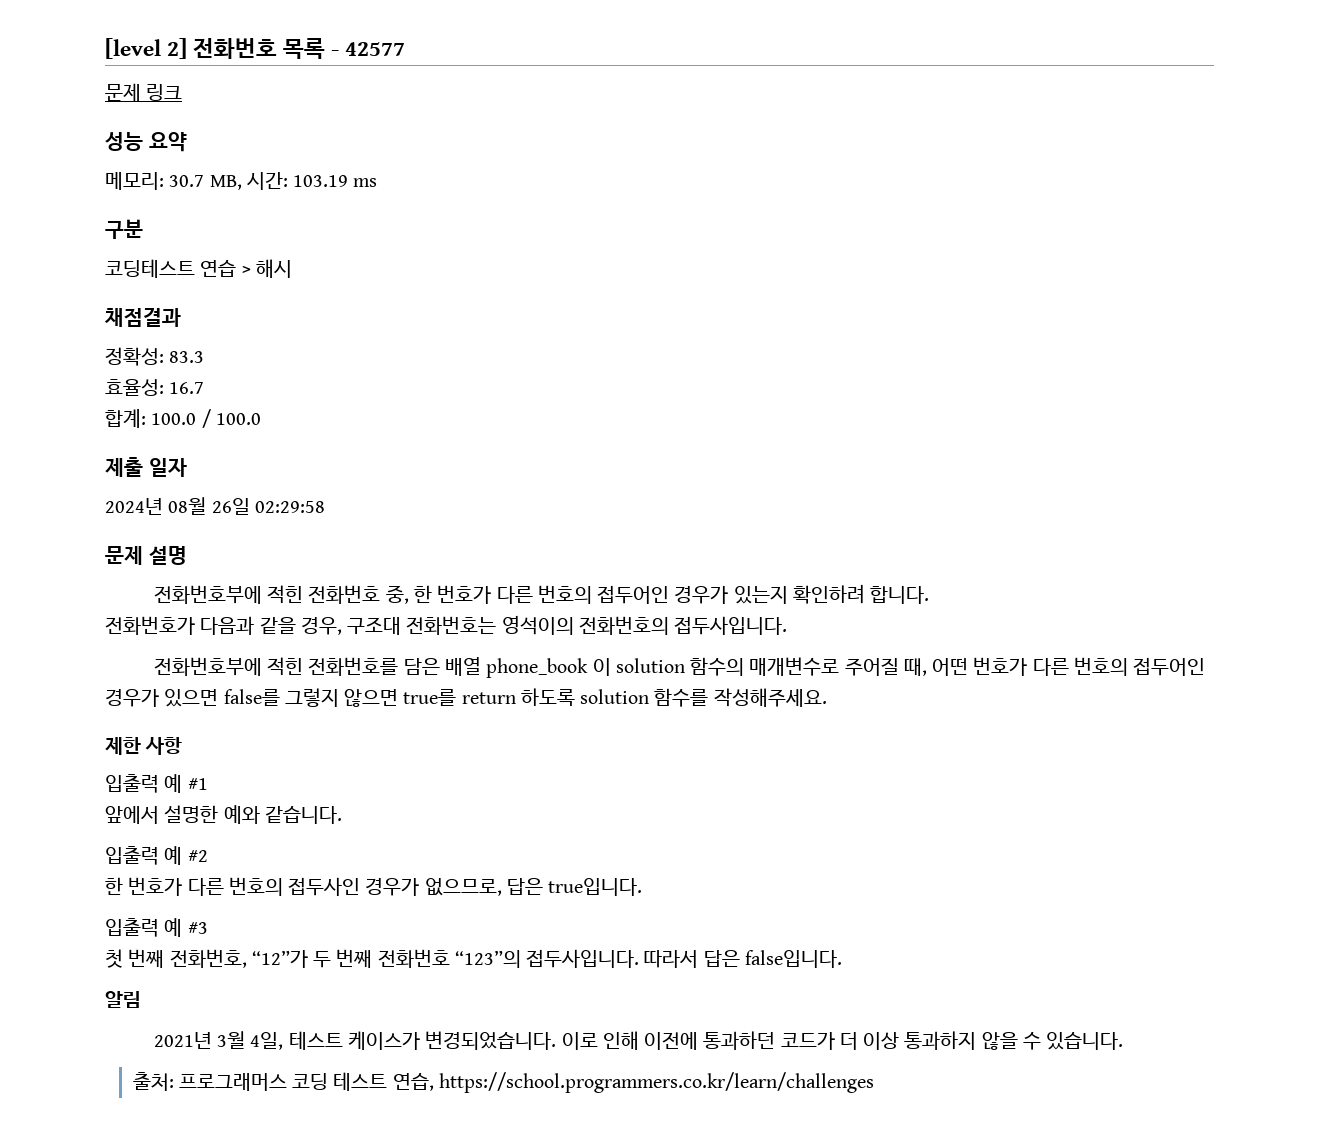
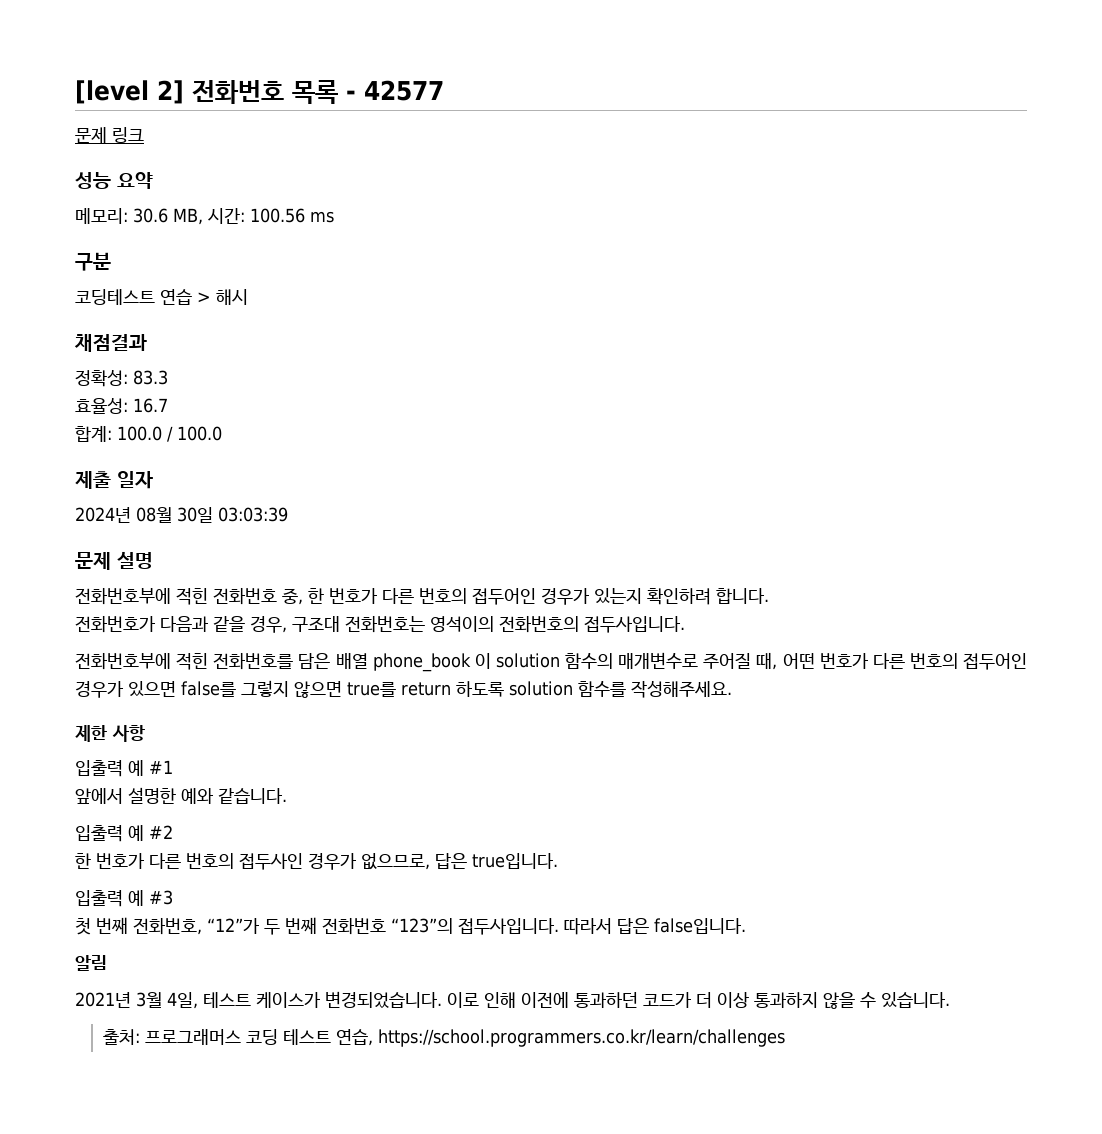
[169,175,205,187] 30.7 -> [133,208,168,223] 30.6
[293,175,349,187] 103.19 -> [250,208,305,223] 100.56
[211,498,325,515] 26일 02:29:58 -> [177,507,288,523] 30일 03:03:39

